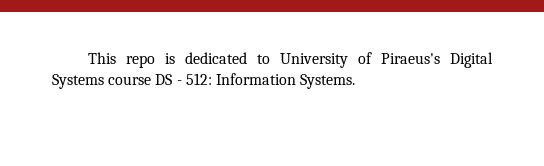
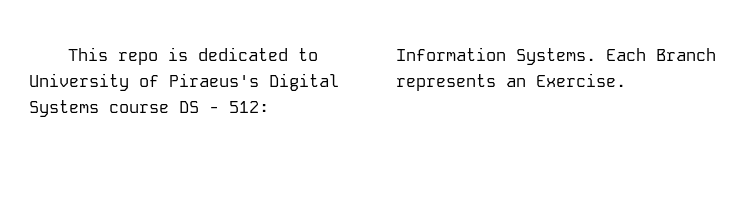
(356, 81) none -> [606,48,716,61] [396,73,626,91] Each Branch represents an Exercise.

